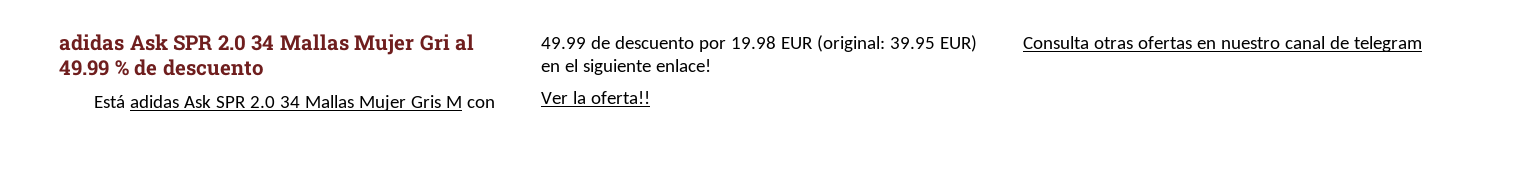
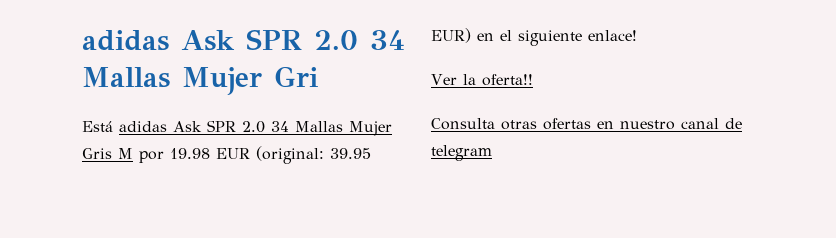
[455,34,475,51] [59,59,263,76] al 49.99 % de descuento -> (318, 76) none
[466,99,495,108] [541,36,694,49] con 49.99 de descuento -> (133, 153) none

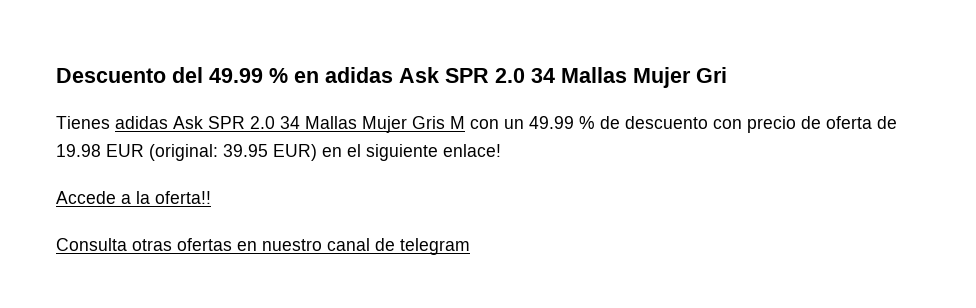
(82, 40) none -> [56,67,319,83] Descuento del 49.99 % en
[82,121,113,132] Está -> [56,116,110,129] Tienes
[139,151,164,163] por -> [470,116,897,133] con un 49.99 % de descuento con precio de oferta de
[431,74,457,85] Ver -> [56,191,131,204] Accede a

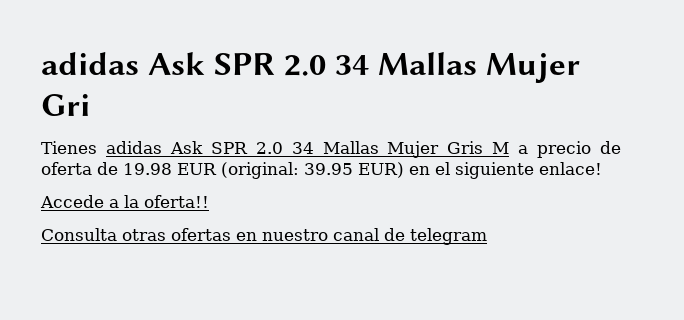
[56,67,319,83] Descuento del 49.99 % en -> (41, 63) none
[470,116,742,129] con un 49.99 % de descuento con -> [518,145,529,154] a

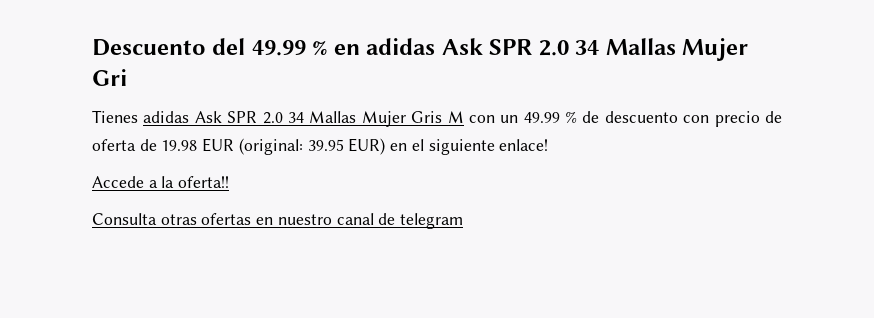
(41, 63) none -> [92,38,360,56] Descuento del 49.99 % en
[518,145,529,154] a -> [468,111,710,123] con un 49.99 % de descuento con

